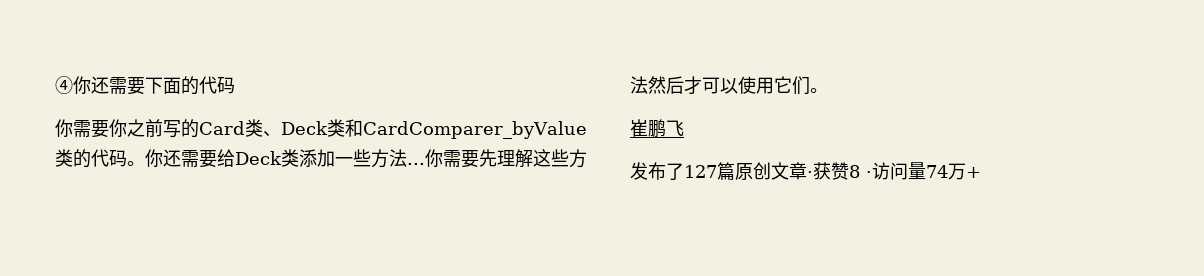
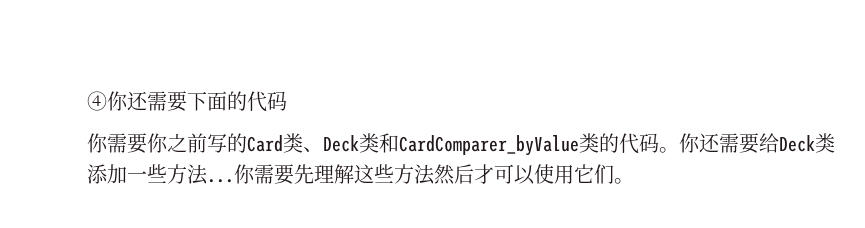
[630,119,684,138] [630,162,981,181] // 崔鹏飞 // 发布了127篇原创文章·获赞8 ·访问量74万+ -> (634, 181) none

